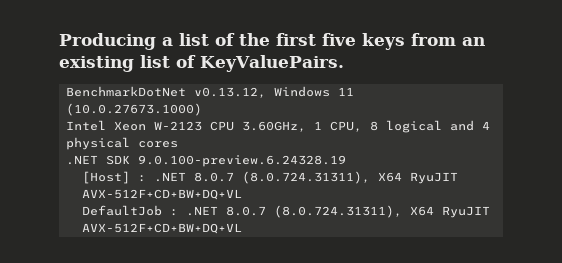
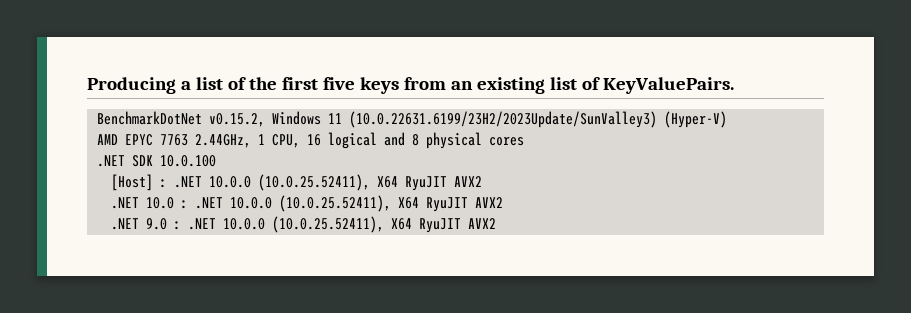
[193,87,266,98] v0.13.12, -> [208,113,265,127] v0.15.2,
[65,103,202,116] [65,120,306,132] (10.0.27673.1000) // Intel Xeon W-2123 CPU 3.60GHz, -> [348,111,727,128] [96,134,251,148] (10.0.22631.6199/23H2/2023Update/SunValley3) (Hyper-V) // AMD EPYC 7763 2.44GHz,
[369,121,378,131] 8 -> [306,134,321,146] 16
[481,121,490,130] 4 -> [411,134,419,146] 8
[137,155,346,167] 9.0.100-preview.6.24328.19 -> [159,155,216,167] 10.0.100
[193,171,458,184] [81,189,242,200] [81,205,490,218] [81,223,242,234] 8.0.7 (8.0.724.31311), X64 RyuJIT AVX-512F+CD+BW+DQ+VL // DefaultJob : .NET 8.0.7 (8.0.724.31311), X64 RyuJIT AVX-512F+CD+BW+DQ+VL -> [208,174,482,191] [110,195,503,212] [110,216,496,233] 10.0.0 (10.0.25.52411), X64 RyuJIT AVX2 // .NET 10.0 : .NET 10.0.0 (10.0.25.52411), X64 RyuJIT AVX2 // .NET 9.0 : .NET 10.0.0 (10.0.25.52411), X64 RyuJIT AVX2

